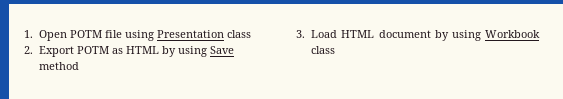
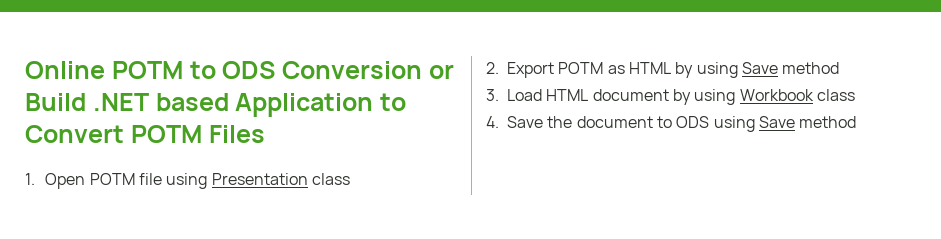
(24, 34) none -> [25,61,454,79] [25,93,406,117] [25,125,265,143] Online POTM to ODS Conversion or Build .NET based Application to Convert POTM Files //
(336, 50) none -> [486,116,857,132] // 4. Save the document to ODS using Save method

